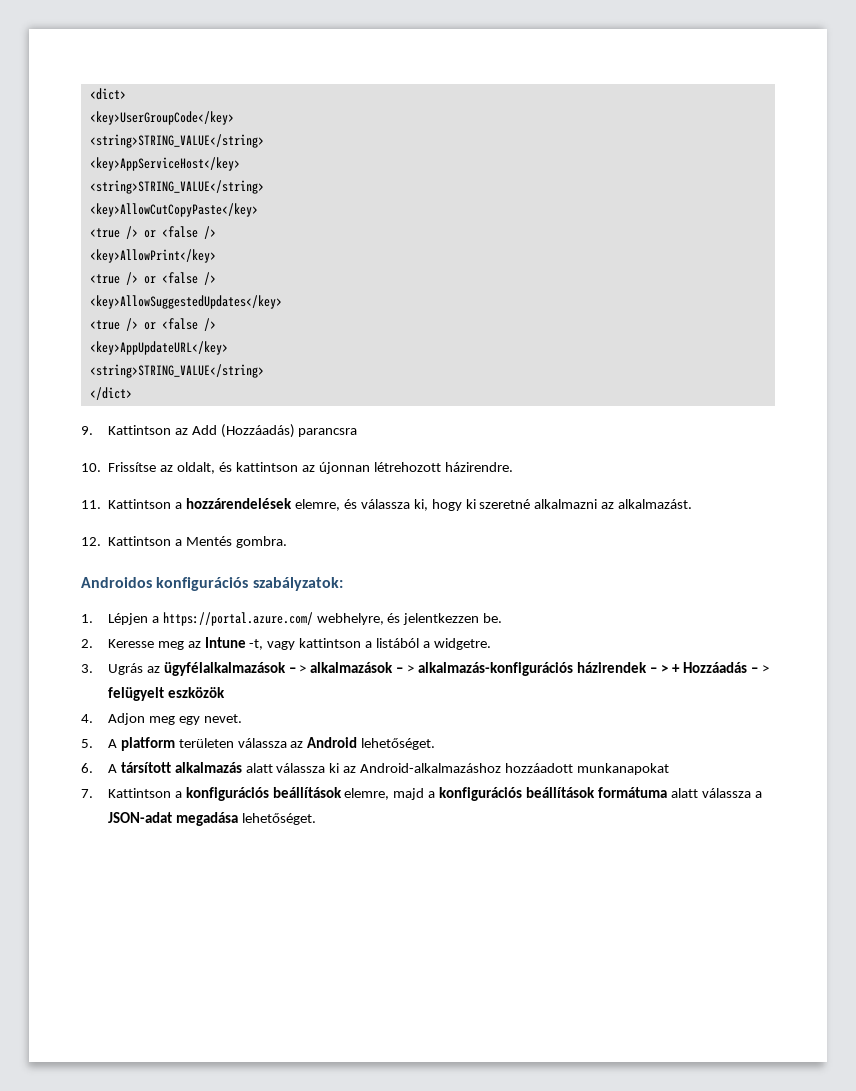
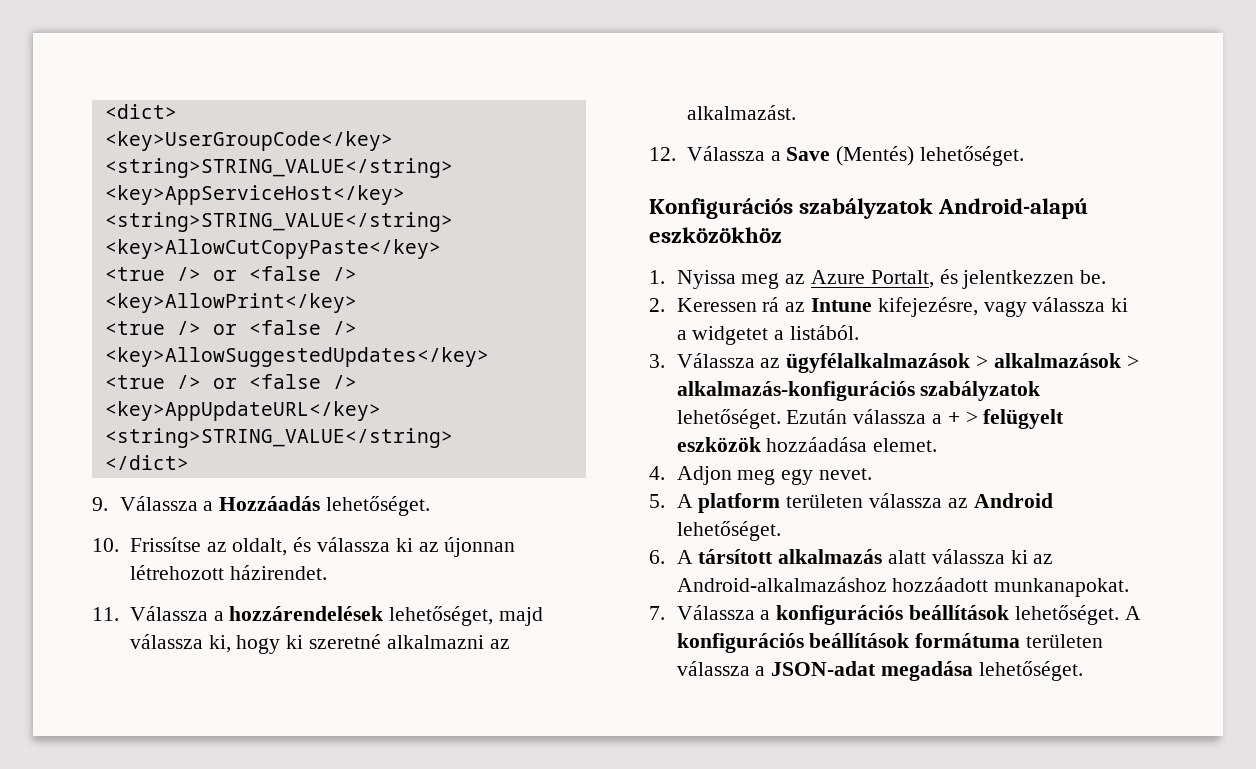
[107,424,358,438] Kattintson az Add (Hozzáadás) parancsra -> [119,496,431,516] Válassza a Hozzáadás lehetőséget.
[235,462,298,472] kattintson -> [316,537,413,552] válassza ki
[444,462,513,472] házirendre. -> [229,565,327,580] házirendet.
[108,499,172,509] Kattintson -> [129,606,208,621] Válassza
[294,499,357,511] elemre, és -> [389,606,543,626] lehetőséget, majd
[108,536,287,548] [81,577,343,591] [81,612,503,626] [81,637,491,650] Kattintson a Mentés gombra. // Androidos konfigurációs szabályzatok: // 1. Lépjen a https://portal.azure.com/ webhelyre, és jelentkezzen be. // 2. Keresse meg az Intune -t, vagy kattintson a listából a widgetre. -> [686,146,1024,166] [649,198,1089,219] [649,227,782,243] [649,269,1107,289] [649,297,1129,317] [676,325,860,345] Válassza a Save (Mentés) lehetőséget. // Konfigurációs szabályzatok Android-alapú eszközökhöz // 1. Nyissa meg az Azure Portalt, és jelentkezzen be. // 2. Keressen rá az Intune kifejezésre, vagy válassza ki a widgetet a listából.
[107,663,143,675] Ugrás -> [676,353,755,368] Válassza
[288,667,296,673] – -> (971, 363) none
[396,667,404,673] – -> (1121, 360) none
[577,662,758,673] házirendek – > + Hozzáadás – -> [920,381,1041,401] [676,409,960,429] szabályzatok lehetőséget. Ezután válassza a +
(225, 692) none -> [766,437,938,452] hozzáadása elemet.
[577,763,670,775] munkanapokat -> [994,578,1130,597] munkanapokat.
[107,787,436,801] Kattintson a konfigurációs beállítások elemre, majd a -> [676,605,1141,625] Válassza a konfigurációs beállítások lehetőséget. A
[670,788,698,798] alatt -> [1026,634,1104,648] területen

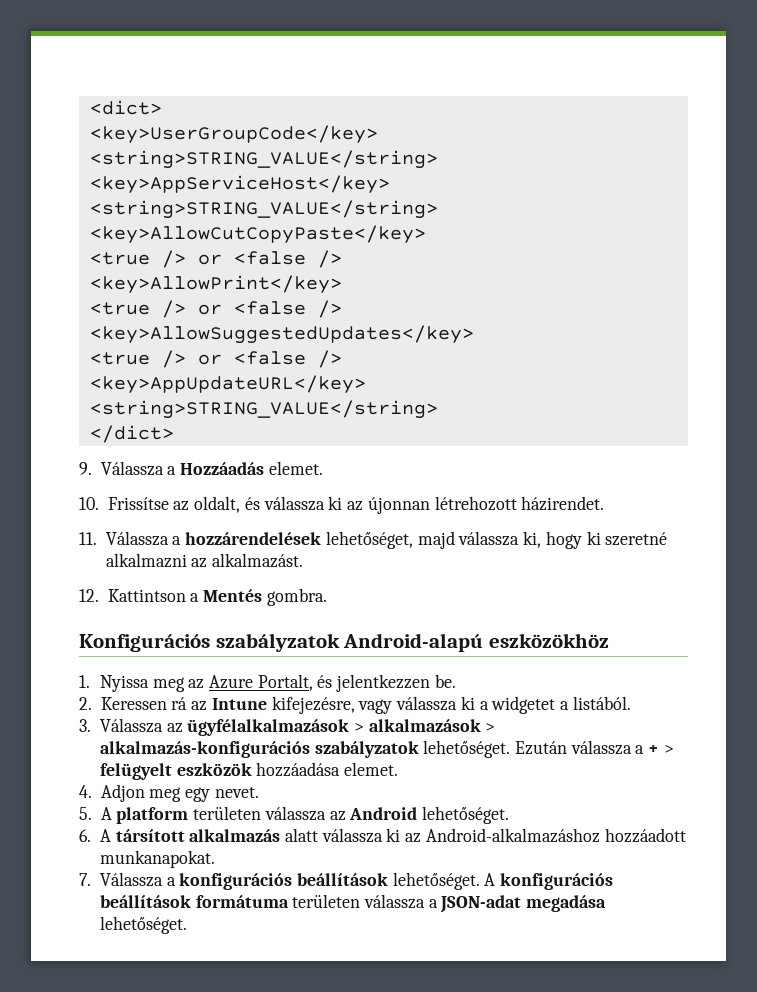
[326,496,431,516] lehetőséget. -> [268,461,323,475] elemet.
[686,146,1024,166] Válassza a Save (Mentés) lehetőséget. -> [107,588,327,606] Kattintson a Mentés gombra.

